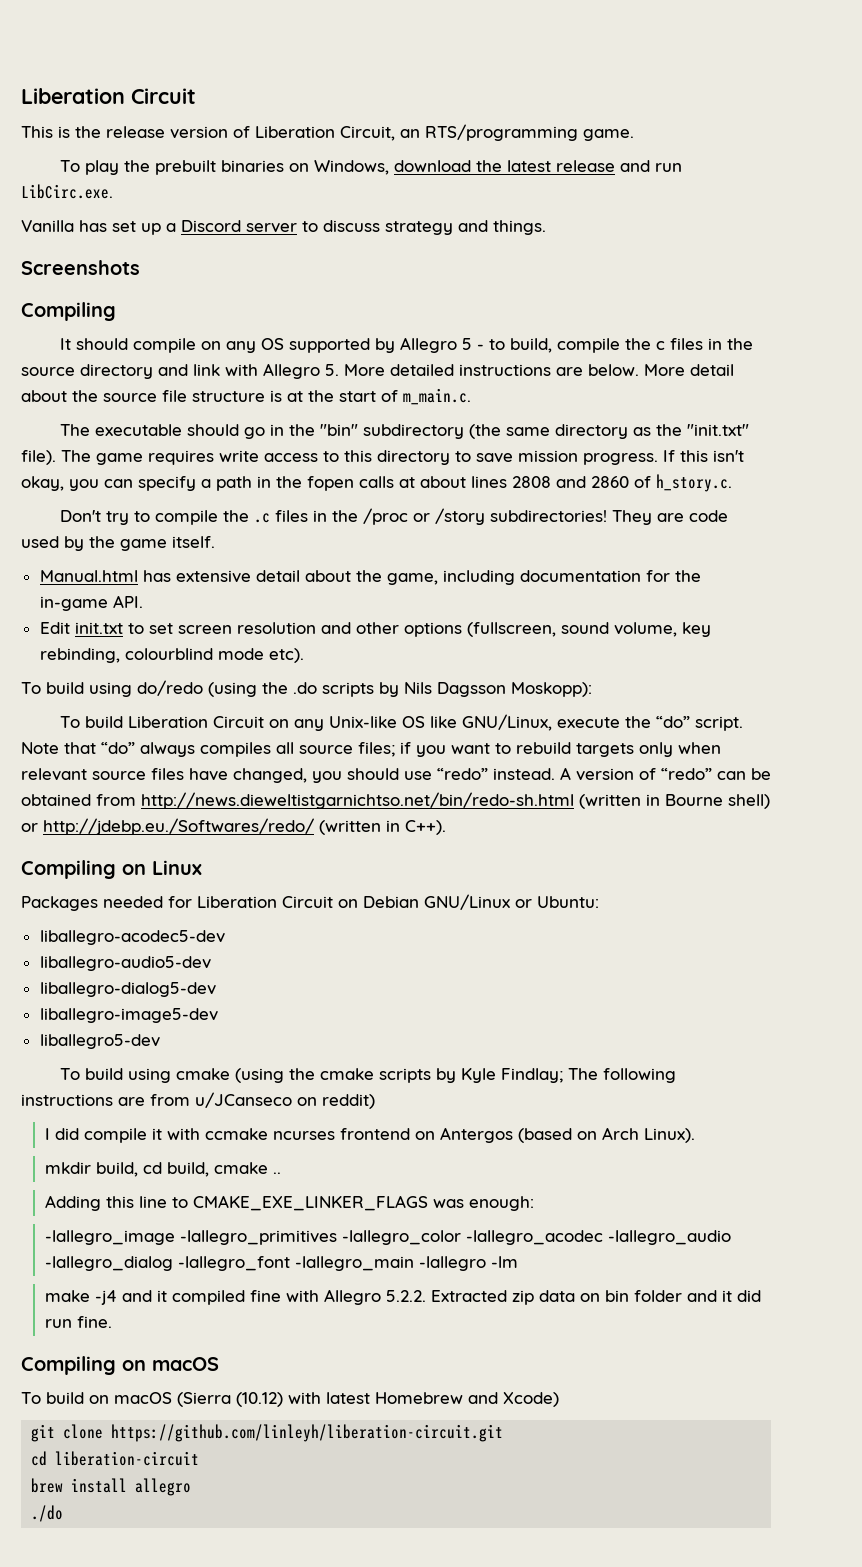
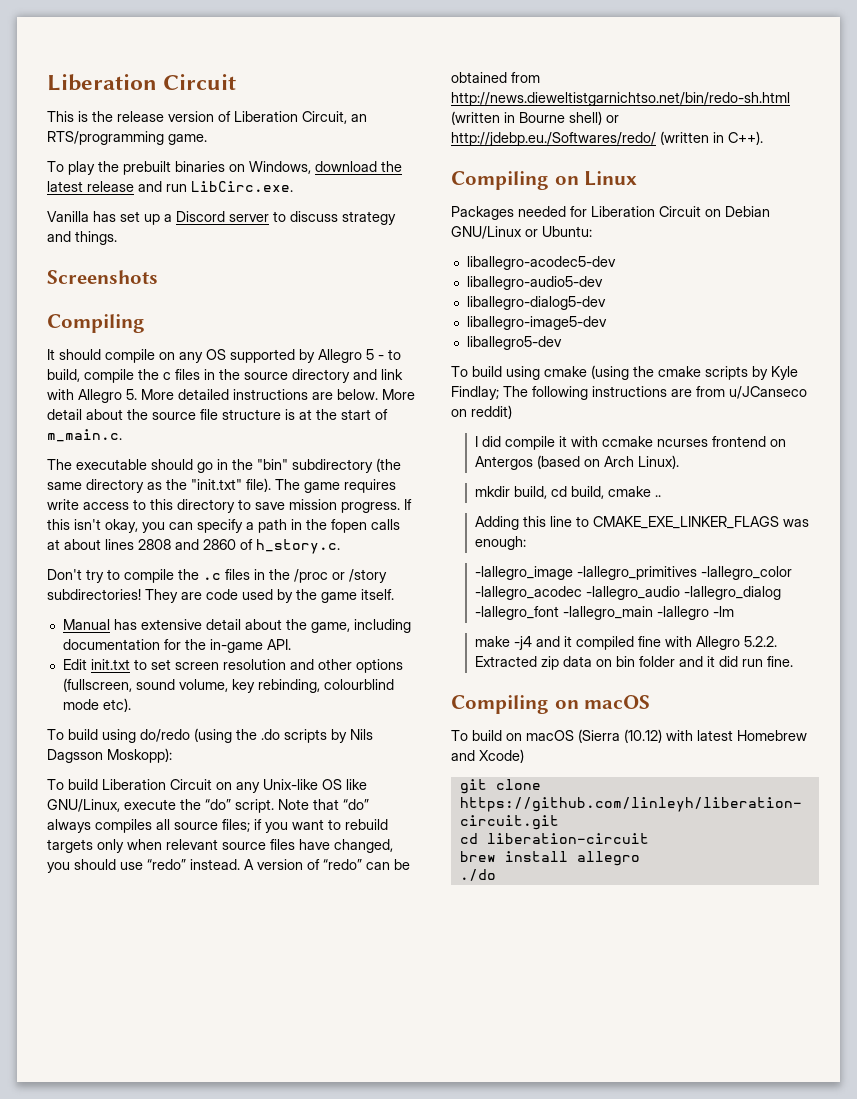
[39,570,138,582] Manual.html -> [62,619,110,630] Manual

